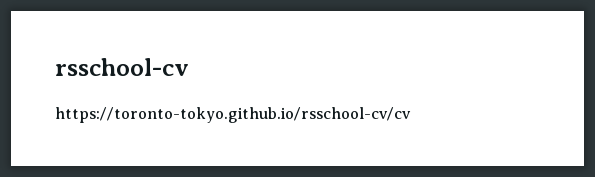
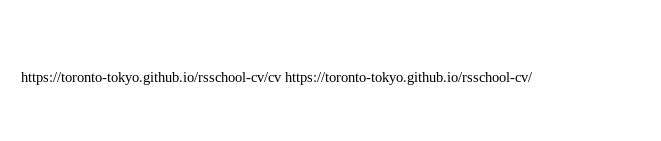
[55,58,189,76] [55,107,411,123] rsschool-cv // https://toronto-tokyo.github.io/rsschool-cv/cv -> [21,72,533,85] https://toronto-tokyo.github.io/rsschool-cv/cv https://toronto-tokyo.github.io/rsschool-cv/

